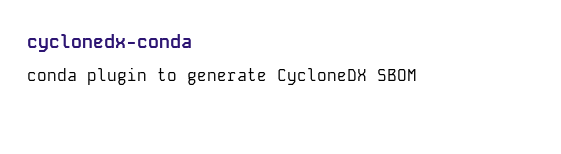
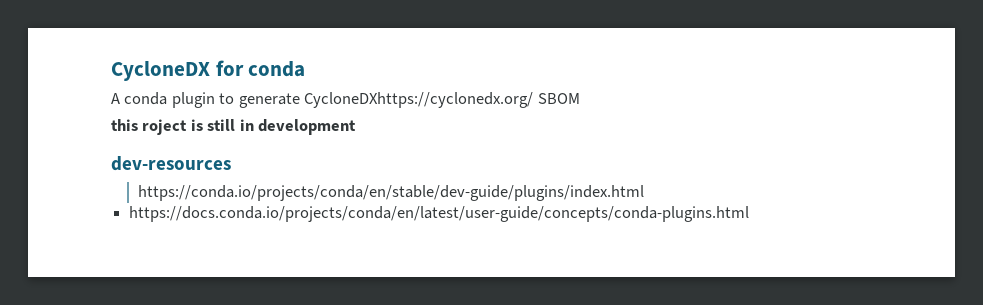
[27,34,192,52] cyclonedx-conda // -> [111,60,306,81] [111,93,120,104] CycloneDX for conda // A
[277,68,367,85] CycloneDX -> [304,92,534,108] CycloneDXhttps://cyclonedx.org/
(417, 75) none -> [111,119,357,135] [111,156,231,171] [138,185,645,201] [129,206,750,222] // this roject is still in development // dev-resources // https://conda.io/projects/conda/en/stable/dev-guide/plugins/index.html // https://docs.conda.io/projects/conda/en/latest/user-guide/concepts/conda-plugins.html

